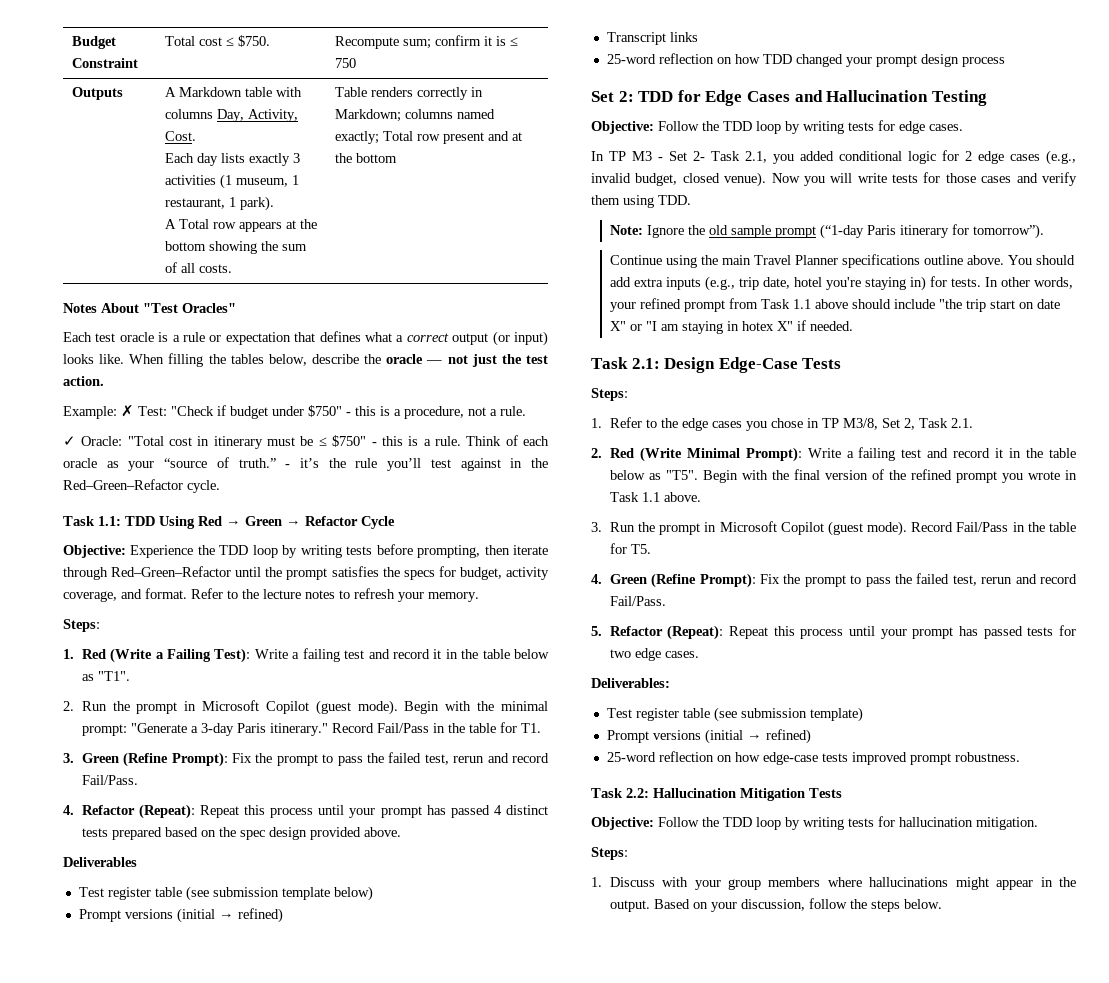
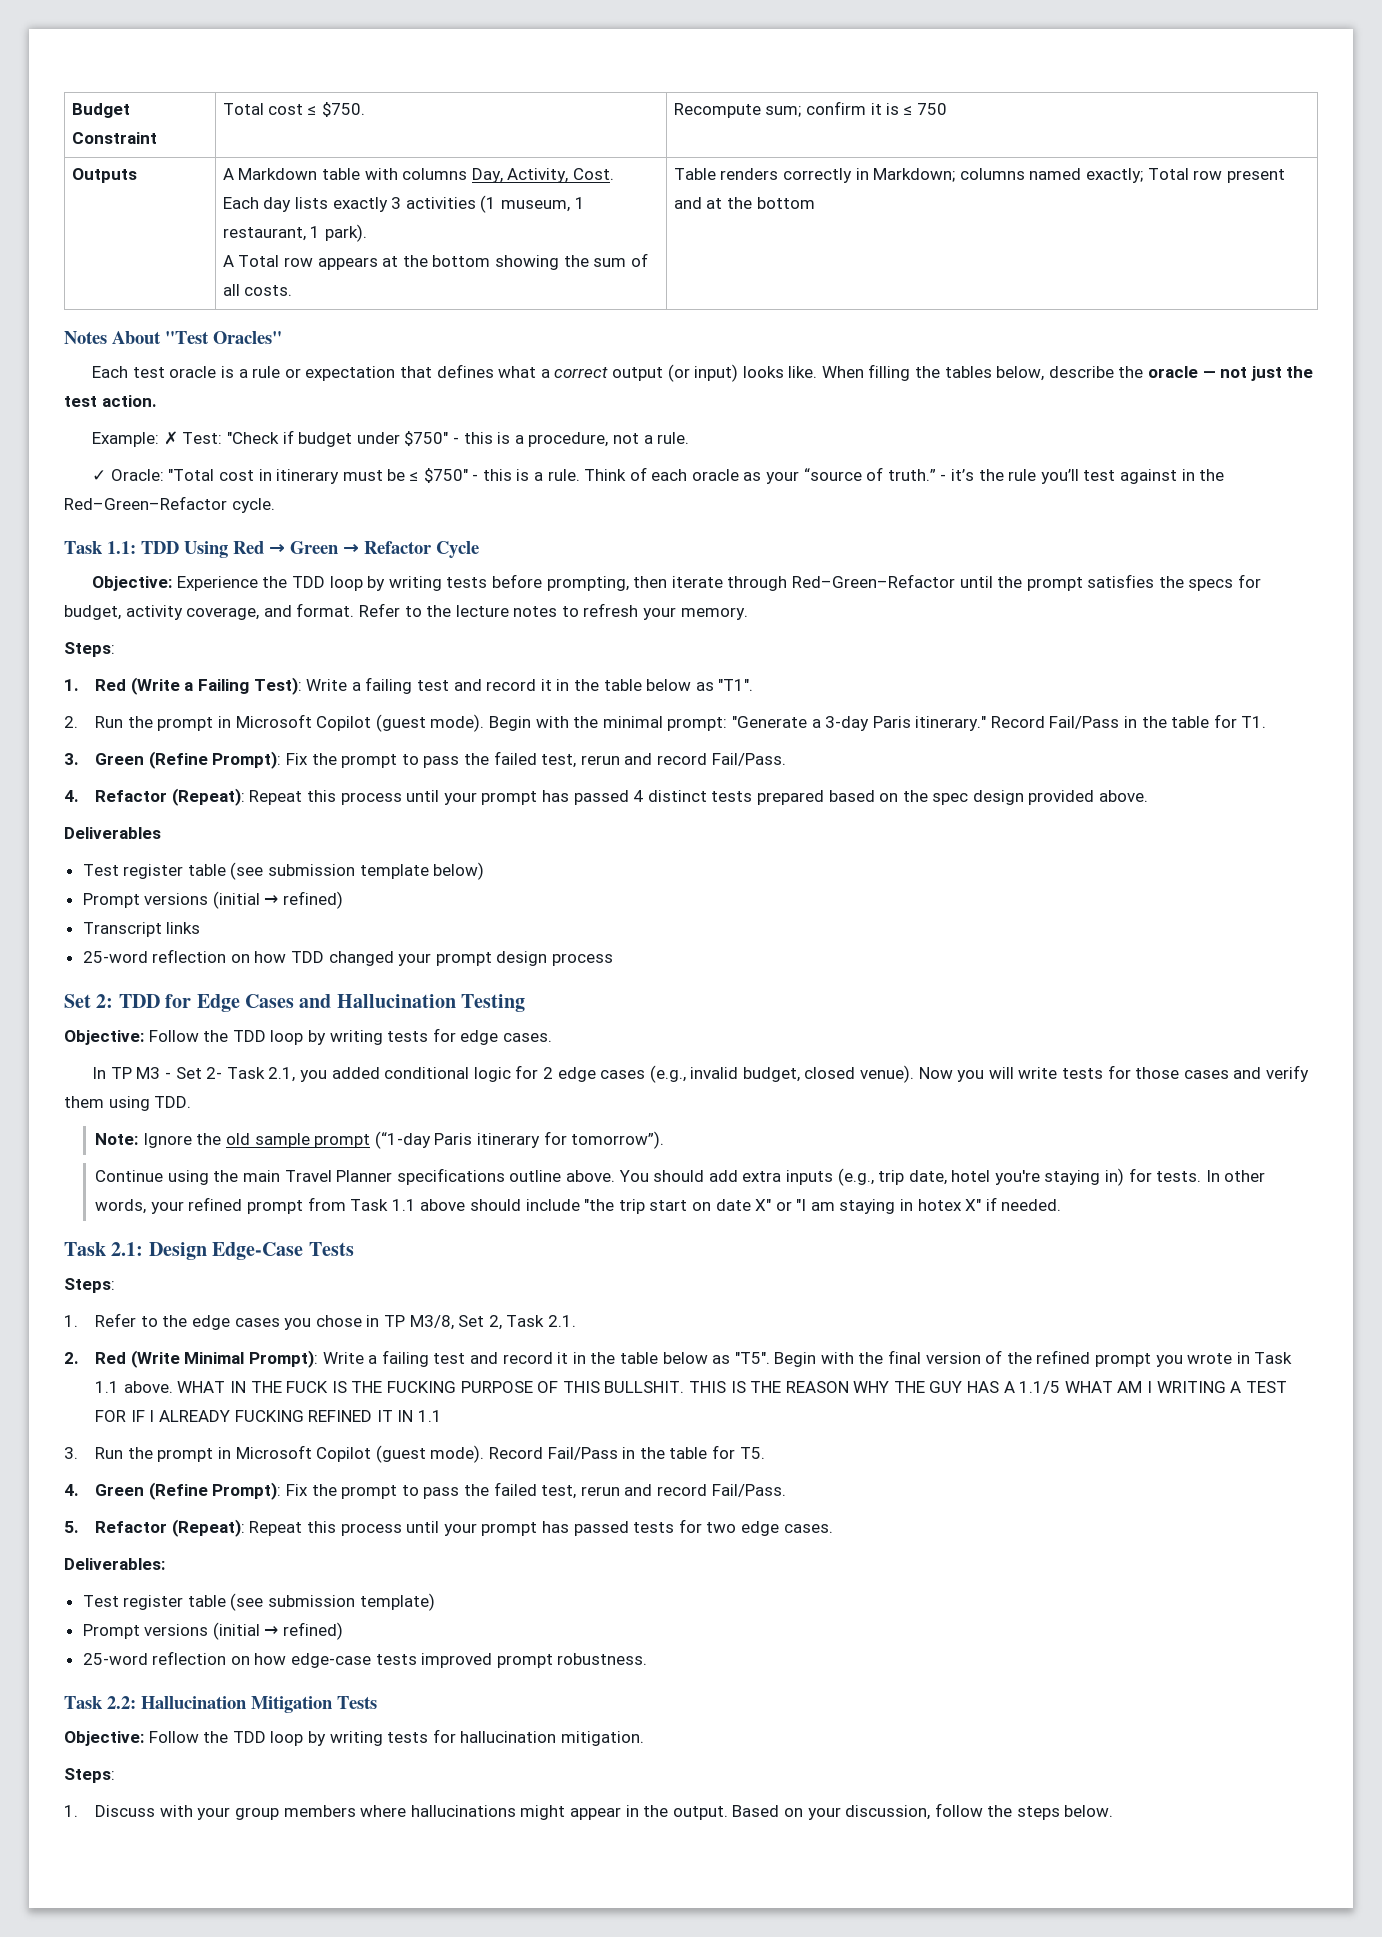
(701, 497) none -> [177,1381,1287,1394] [95,1410,442,1422] WHAT IN THE FUCK IS THE FUCKING PURPOSE OF THIS BULLSHIT. THIS IS THE REASON WHY THE GUY HAS A 1.1/5 WHAT AM I WRITING A TEST FOR IF I ALREADY FUCKING REFINED IT IN 1.1

